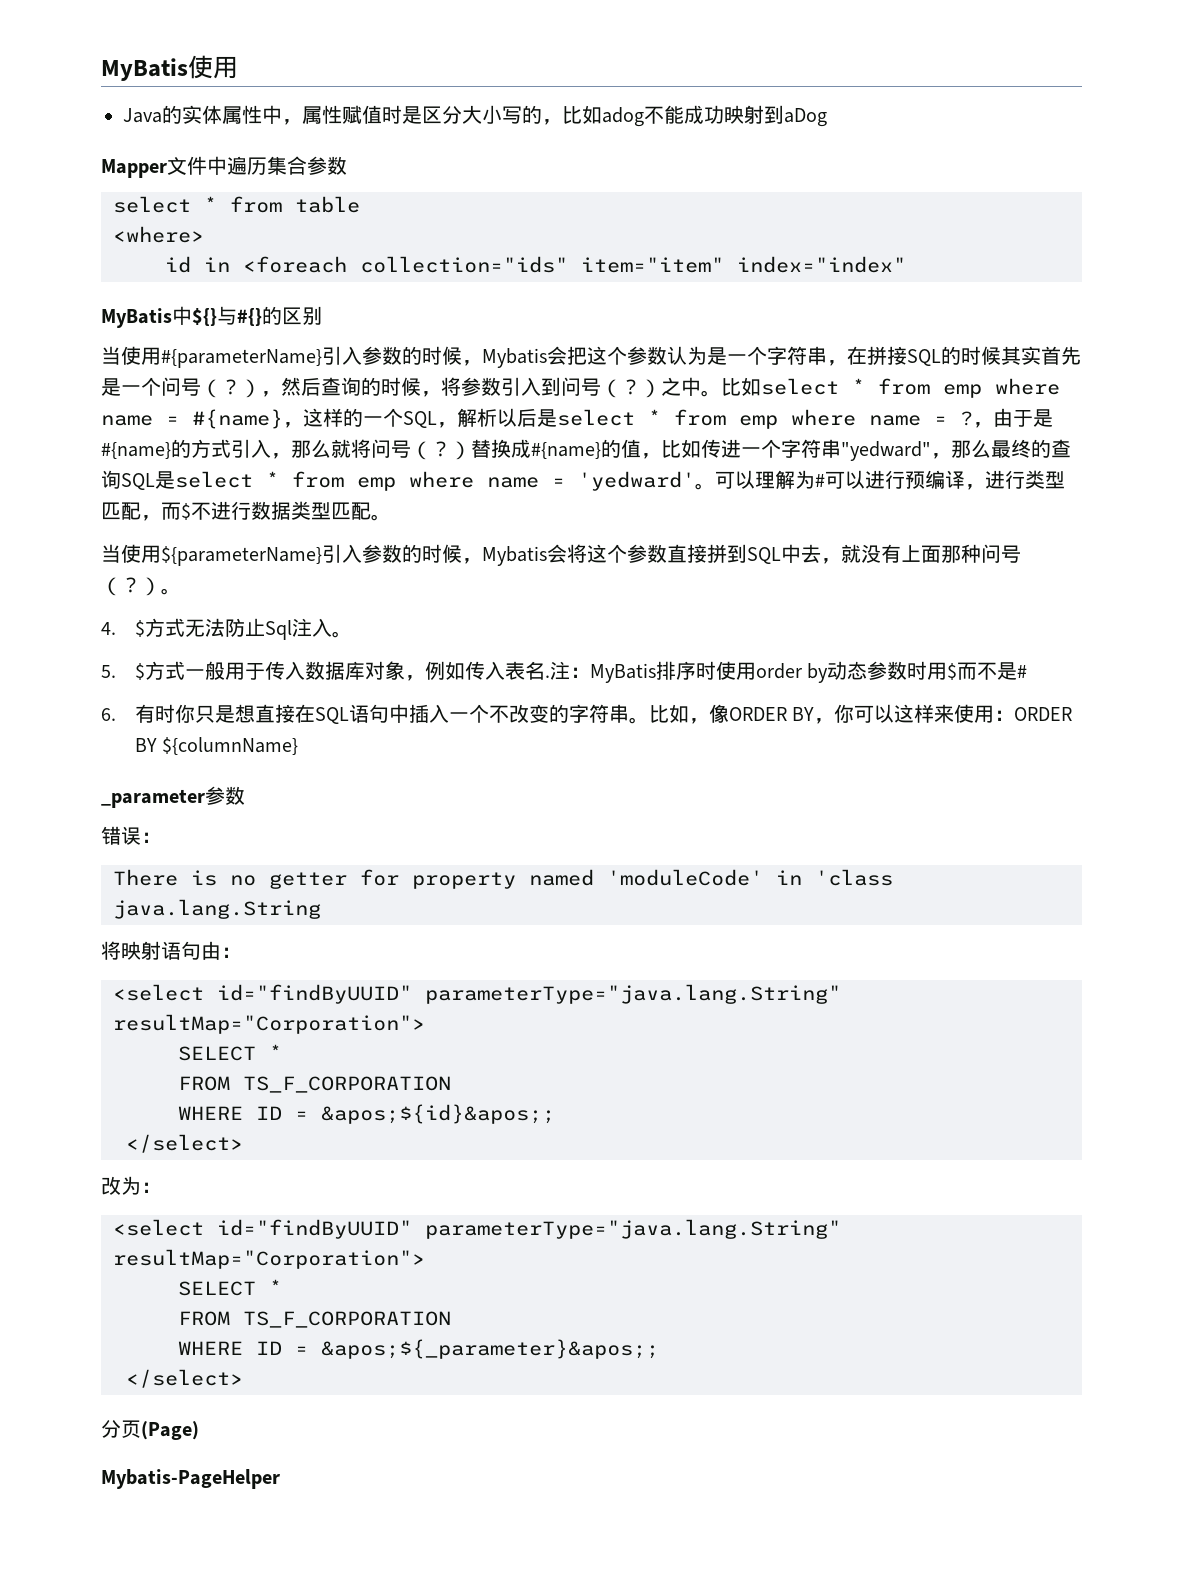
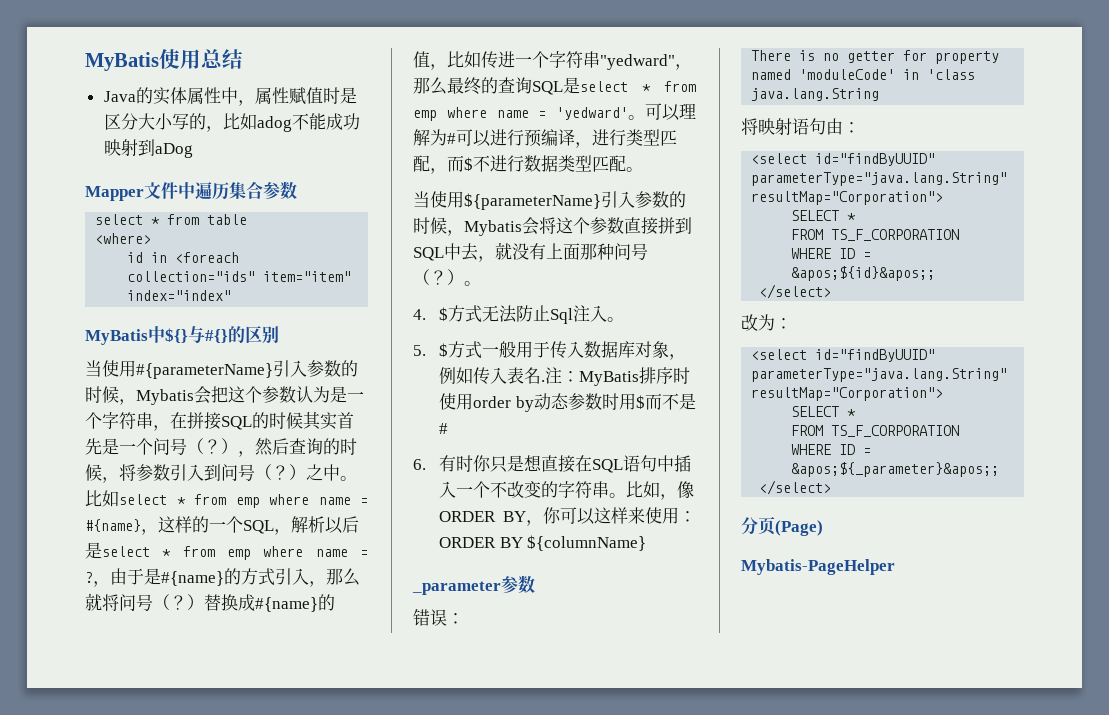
(238, 67) none -> [201,49,243,69] 总结

